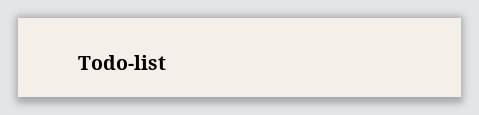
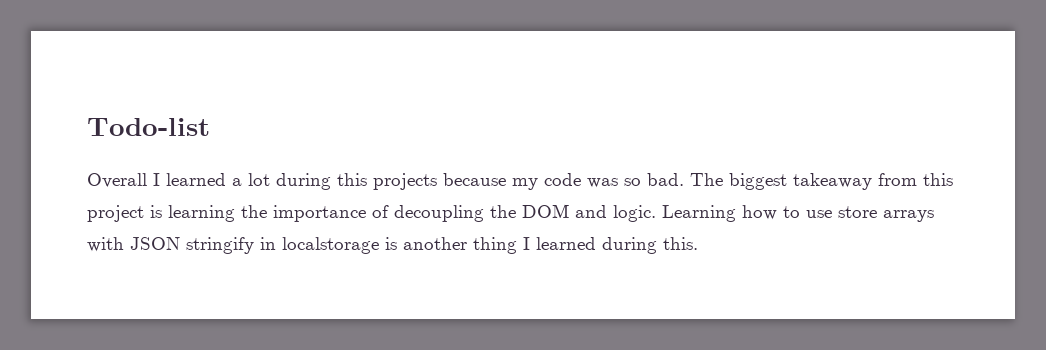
(166, 62) none -> [87,173,953,190] [87,204,934,222] [87,237,698,254] // Overall I learned a lot during this projects because my code was so bad. The biggest takeaway from this project is learning the importance of decoupling the DOM and logic. Learning how to use store arrays with JSON stringify in localstorage is another thing I learned during this.

